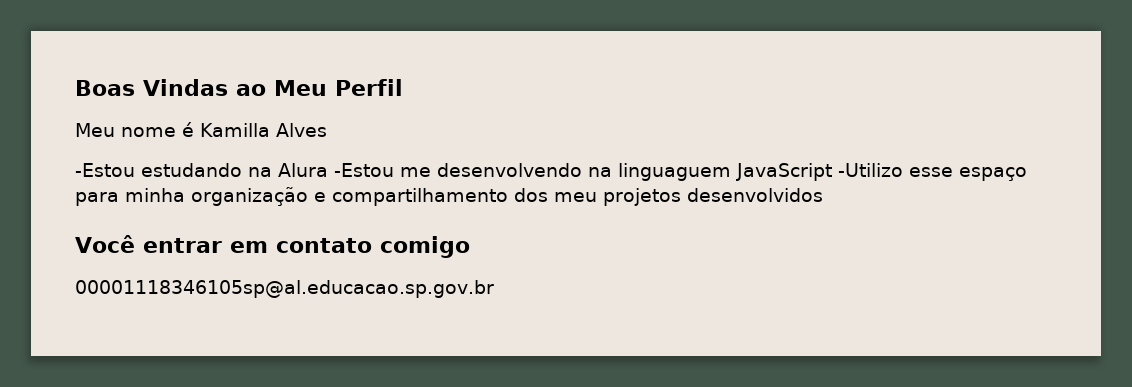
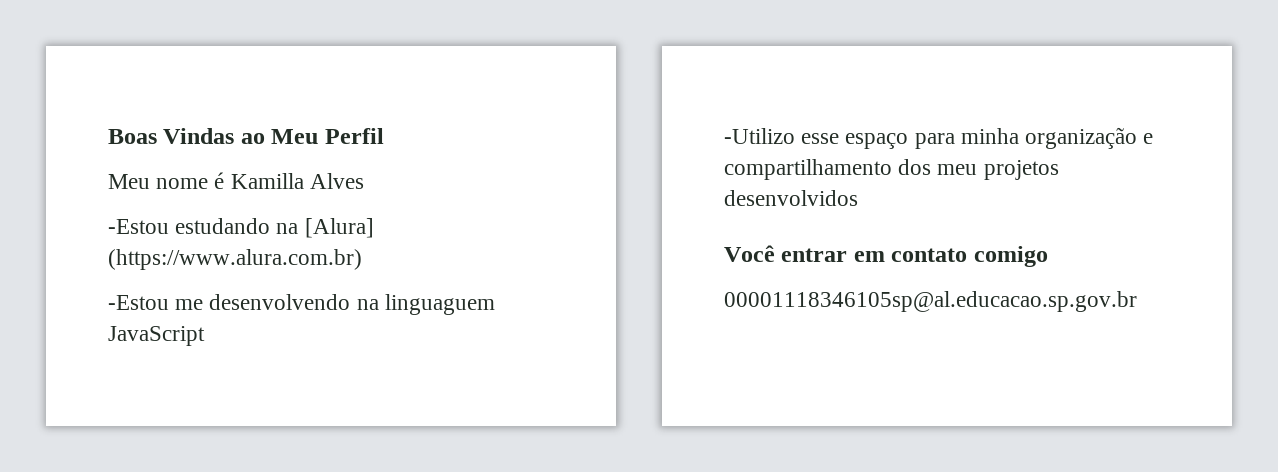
[278,163,328,177] Alura -> [304,218,374,238] [108,249,362,270] [Alura] (https://www.alura.com.br) //
(832, 172) none -> (205, 336) //

